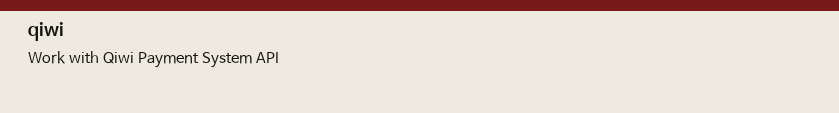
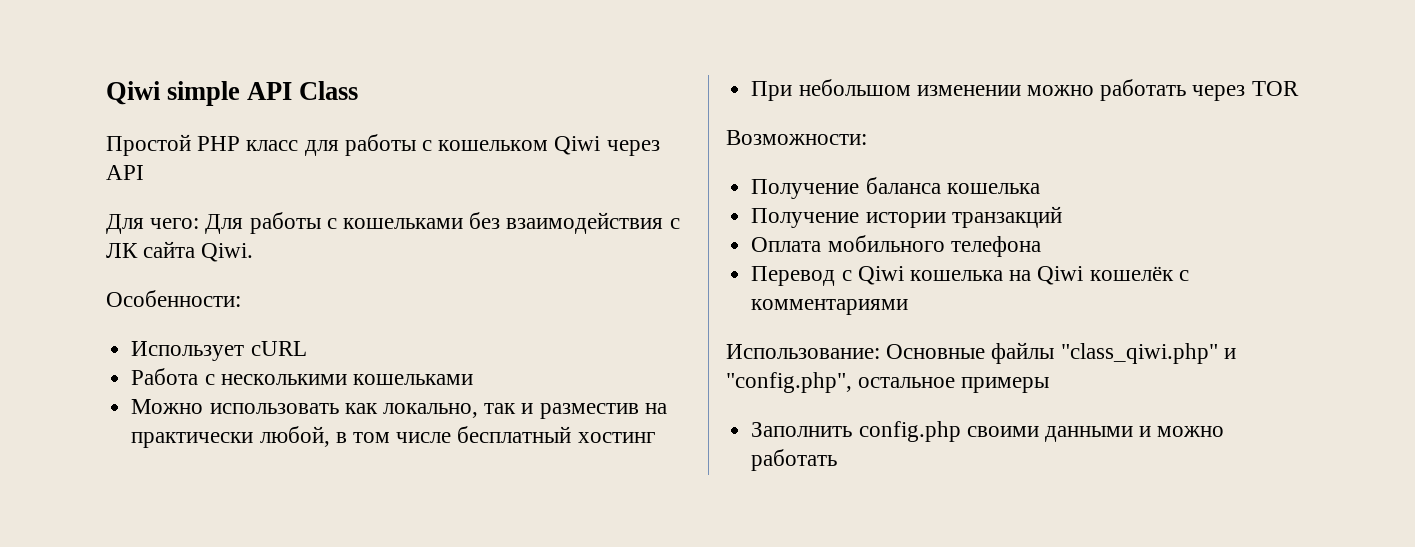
[28,22,64,41] [28,51,279,68] qiwi // Work with Qiwi Payment System API -> [106,81,359,106] [106,134,660,156] [106,165,144,180] [106,212,680,234] [106,241,254,262] [106,290,241,307] [131,341,307,361] [131,368,473,385] [131,399,667,419] [131,426,655,448] [751,79,1299,101] [726,130,867,145] [751,177,1040,199] [751,206,1062,228] [751,235,1041,257] [751,266,1189,286] [751,299,909,315] [726,342,1236,364] [726,372,1050,393] [751,421,1225,442] [751,449,838,471] Qiwi simple API Class // Простой PHP класс для работы с кошельком Qiwi через API // Для чего: Для работы с кошельками без взаимодействия с ЛК сайта Qiwi. // Особенности: // Использует cURL // Работа с несколькими кошельками // Можно использовать как локально, так и разместив на практически любой, в том числе бесплатный хостинг // При небольшом изменении можно работать через TOR // Возможности: // Получение баланса кошелька // Получение истории транзакций // Оплата мобильного телефона // Перевод с Qiwi кошелька на Qiwi кошелёк с комментариями // Использование: Основные файлы "class_qiwi.php" и "config.php", остальное примеры // Заполнить config.php своими данными и можно работать

